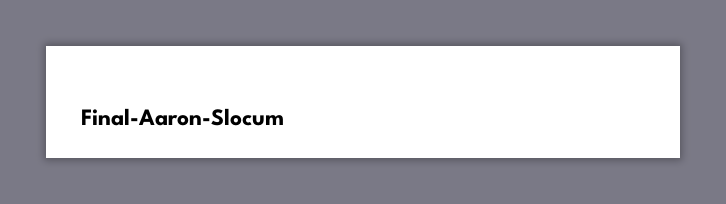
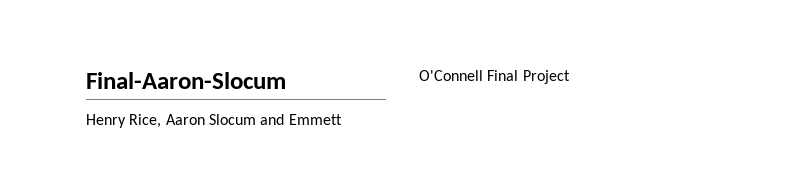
(284, 117) none -> [86,114,342,128] [419,70,570,84] // Henry Rice, Aaron Slocum and Emmett O'Connell Final Project

